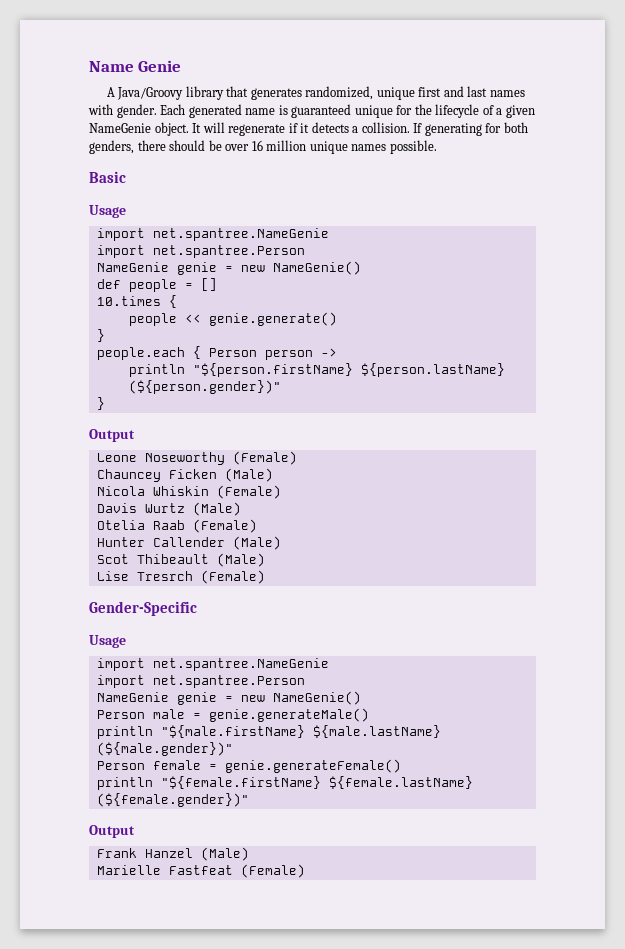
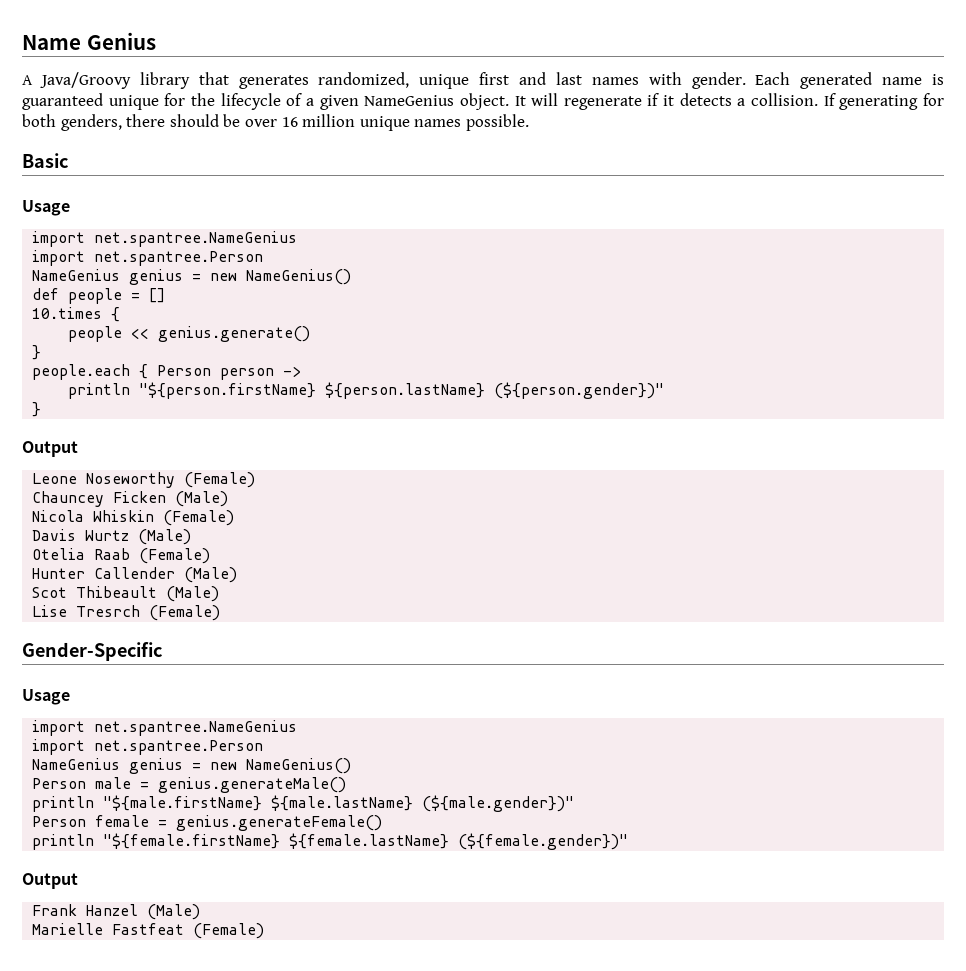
[138,60,182,72] Genie -> [86,32,156,50] Genius
[89,123,151,133] NameGenie -> [364,95,455,106] NameGenius
[152,228,329,241] [96,245,305,258] [96,261,361,275] net.spantree.NameGenie // import net.spantree.Person // NameGenie genie = new NameGenie() -> [94,231,298,247] [32,250,264,266] [32,269,352,285] net.spantree.NameGenius // import net.spantree.Person // NameGenius genius = new NameGenius()
[208,312,337,326] genie.generate() -> [158,326,311,342] genius.generate()
[152,658,329,671] [96,675,305,688] [96,691,361,705] net.spantree.NameGenie // import net.spantree.Person // NameGenie genie = new NameGenie() -> [94,720,298,736] [32,739,264,755] [32,758,352,774] net.spantree.NameGenius // import net.spantree.Person // NameGenius genius = new NameGenius()
[208,708,369,722] genie.generateMale() -> [158,777,347,793] genius.generateMale()
[224,759,401,773] genie.generateFemale() -> [176,815,383,831] genius.generateFemale()

